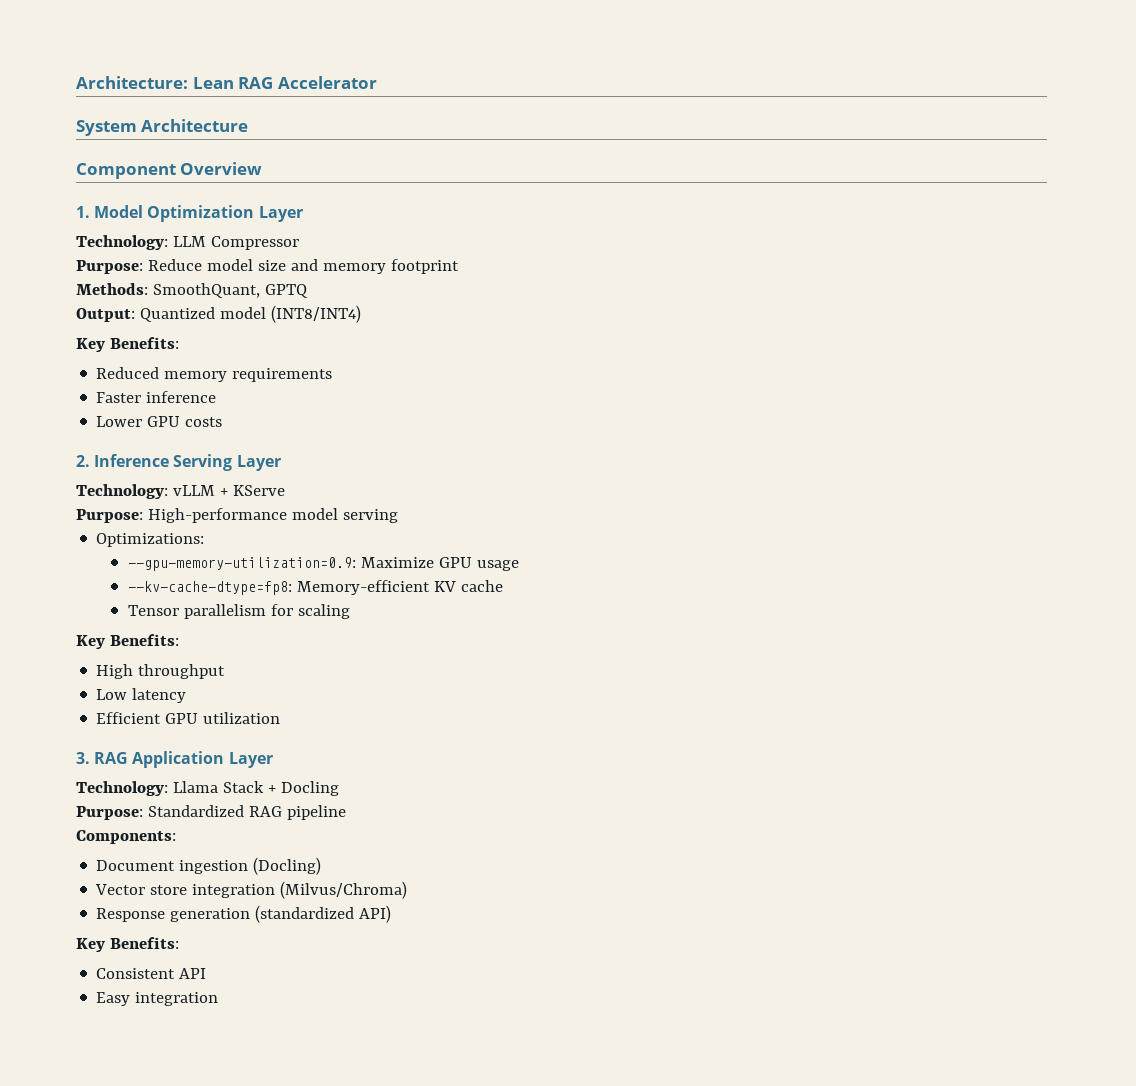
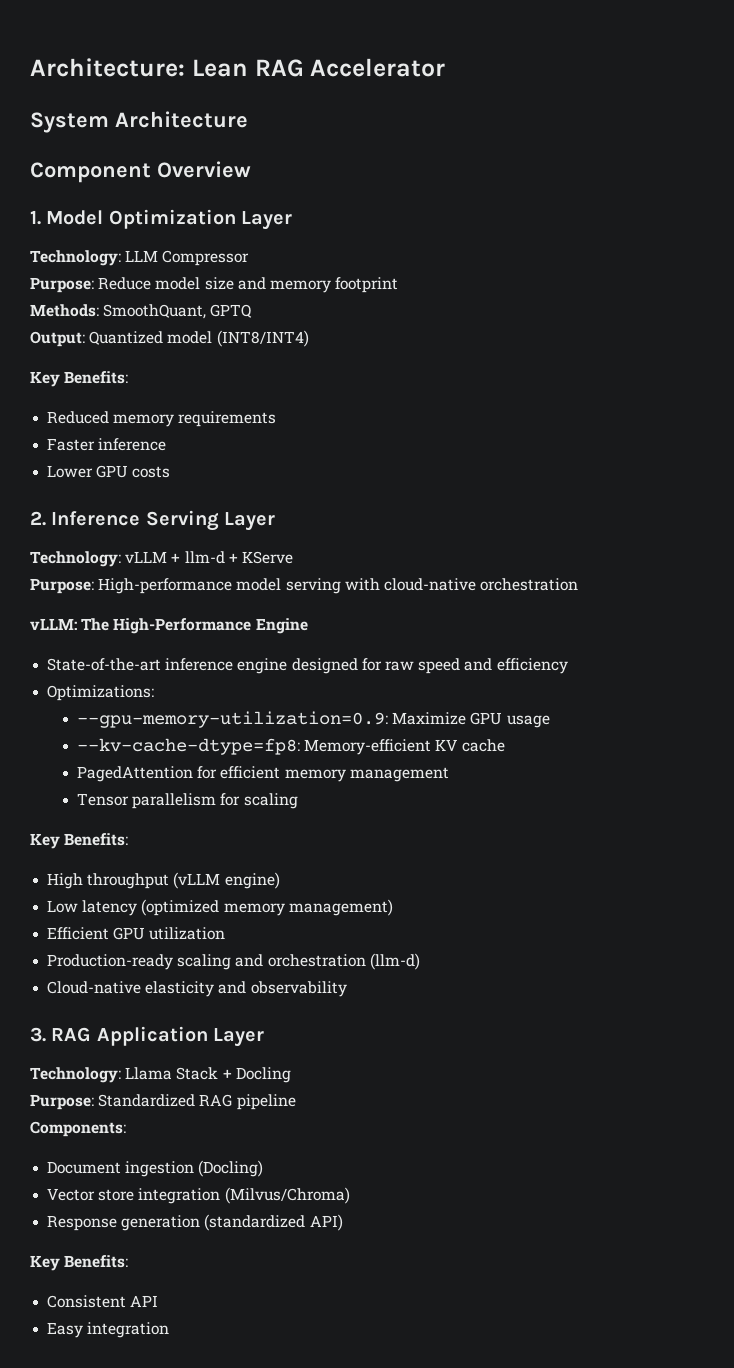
(228, 492) none -> [184,551,238,564] llm-d +
(398, 516) none -> [344,578,579,591] [30,618,308,634] [47,658,568,674] with cloud-native orchestration // vLLM: The High-Performance Engine // State-of-the-art inference engine designed for raw speed and efficiency
(503, 586) none -> [76,766,449,782] // PagedAttention for efficient memory management
(226, 671) none -> [173,872,280,889] (vLLM engine)
(187, 695) none -> [141,899,393,916] (optimized memory management)
(281, 718) none -> [47,953,420,970] [47,981,347,997] // Production-ready scaling and orchestration (llm-d) // Cloud-native elasticity and observability

